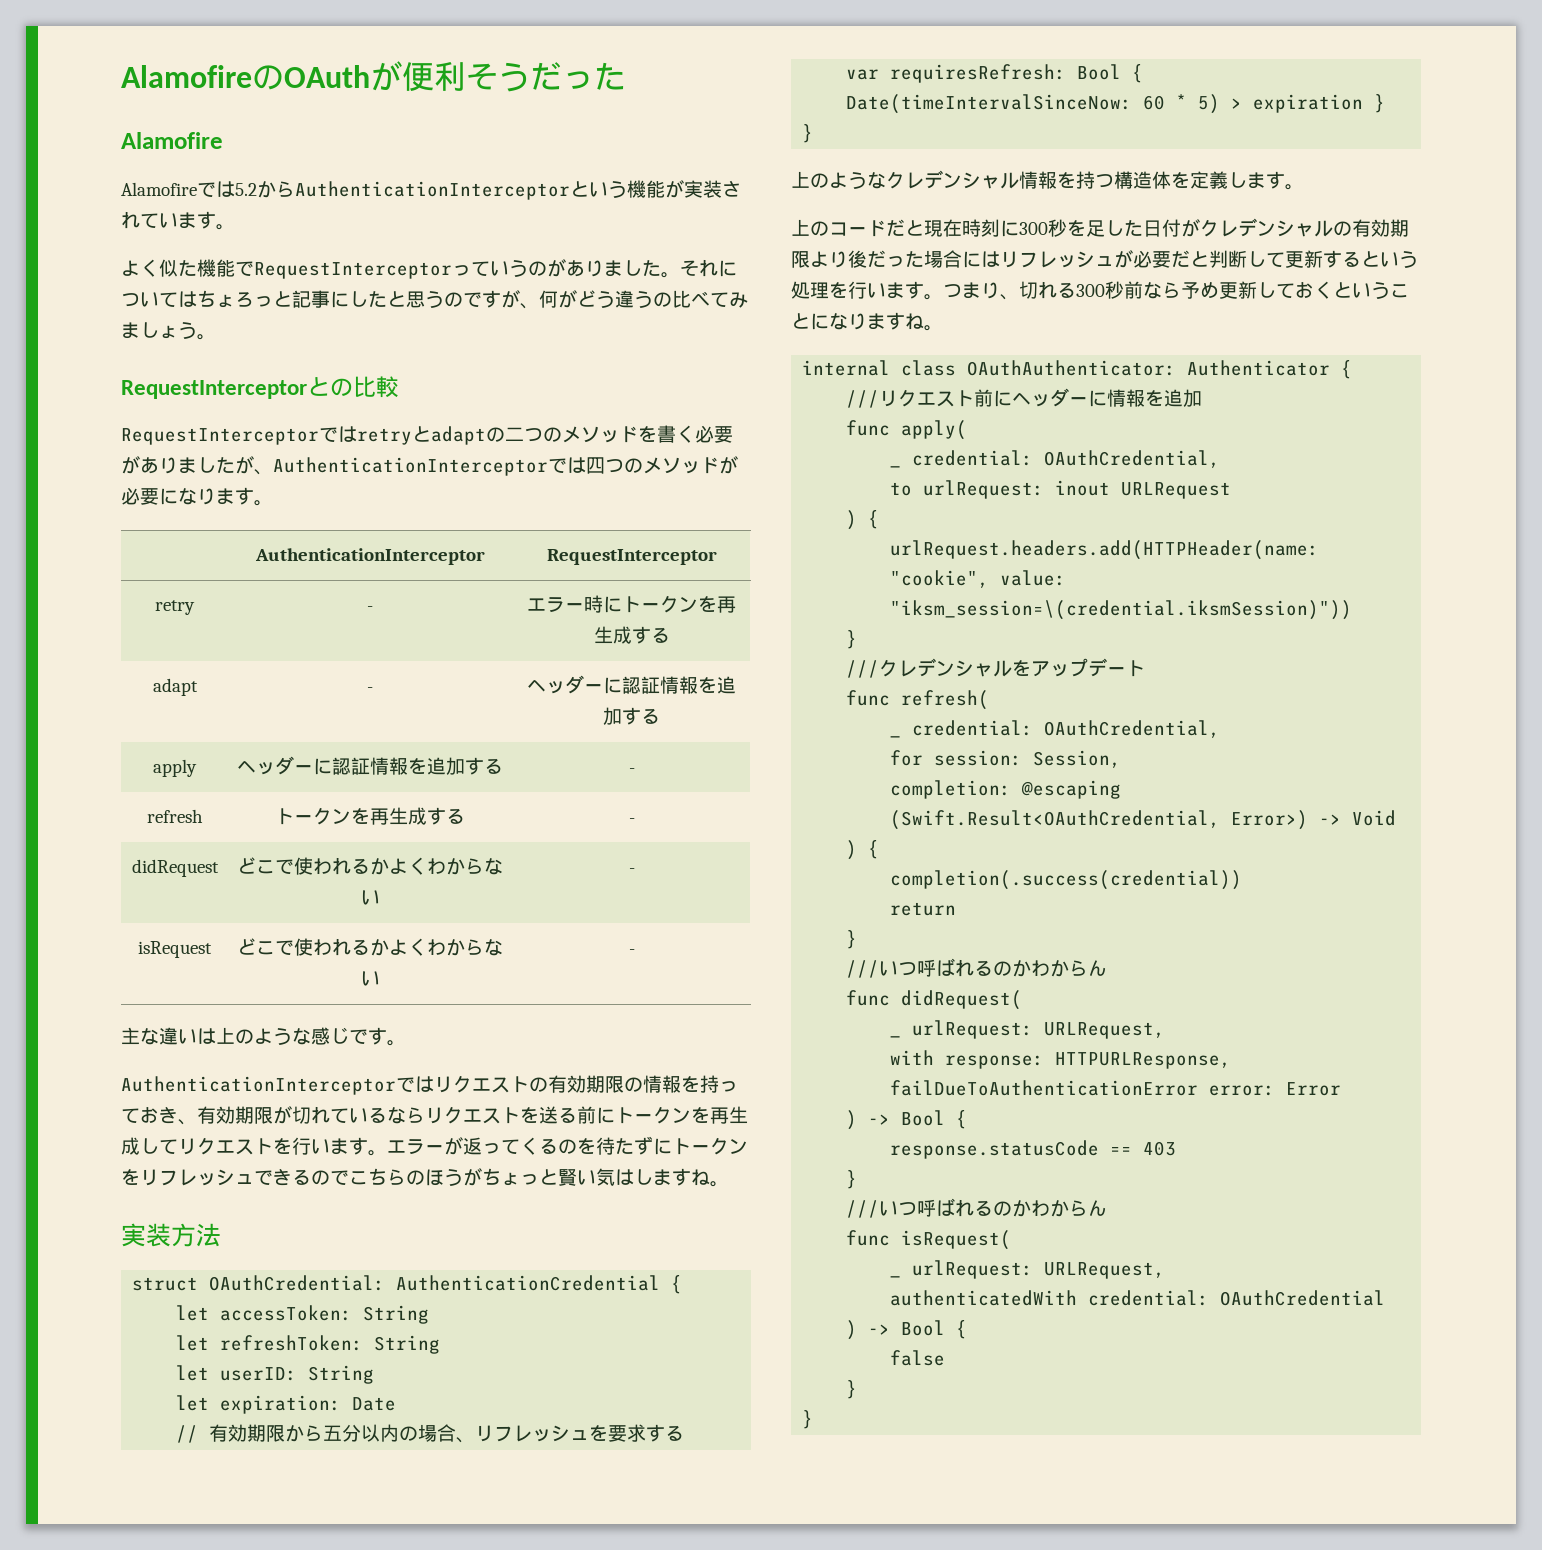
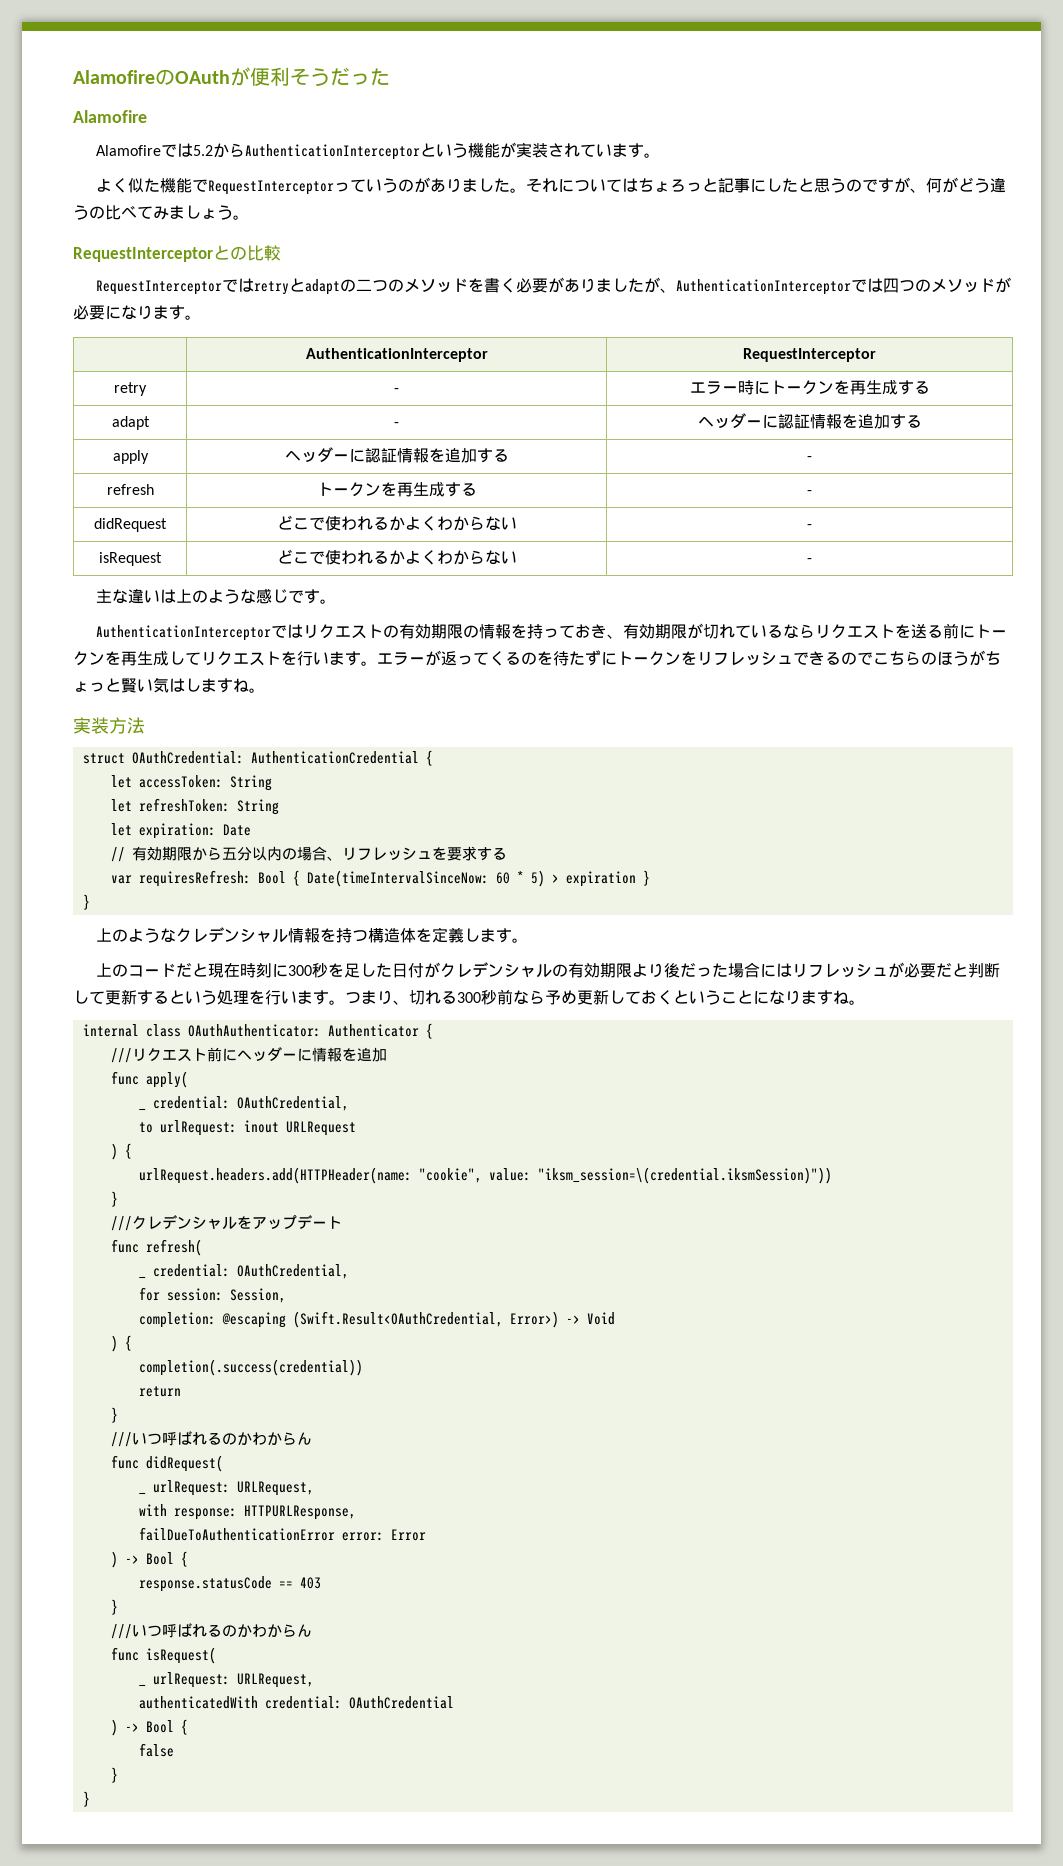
[176,1365,375,1384] // let userID: String -> (279, 807) none

